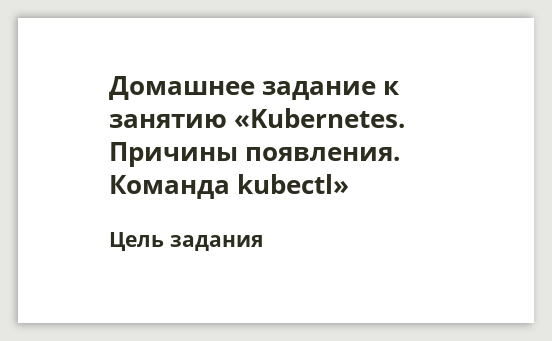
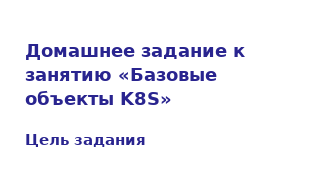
[234,108,406,128] [109,142,401,167] [109,174,350,199] «Kubernetes. Причины появления. Команда kubectl» -> [118,68,217,81] [25,90,172,105] «Базовые объекты K8S»

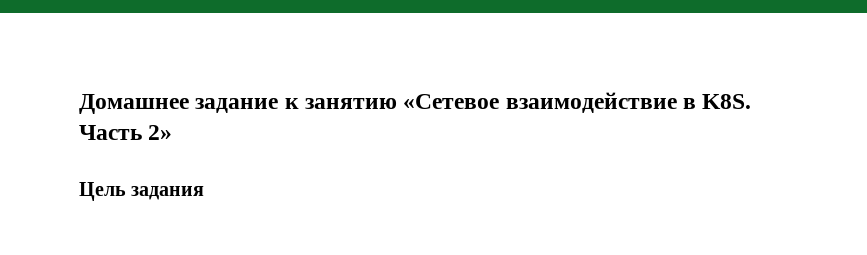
[118,68,217,81] [25,90,172,105] «Базовые объекты K8S» -> [403,92,752,113] [79,125,173,140] «Сетевое взаимодействие в K8S. Часть 2»

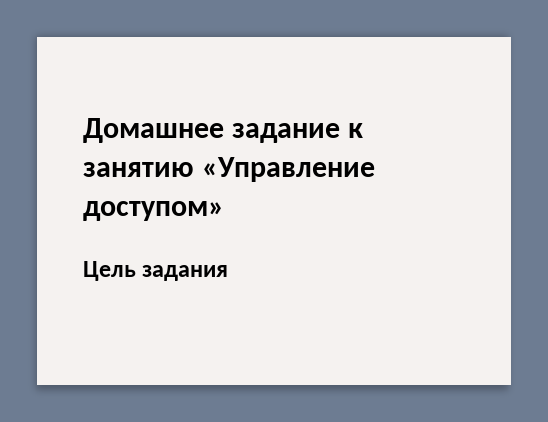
[403,92,752,113] [79,125,173,140] «Сетевое взаимодействие в K8S. Часть 2» -> [202,157,376,182] [83,201,224,221] «Управление доступом»

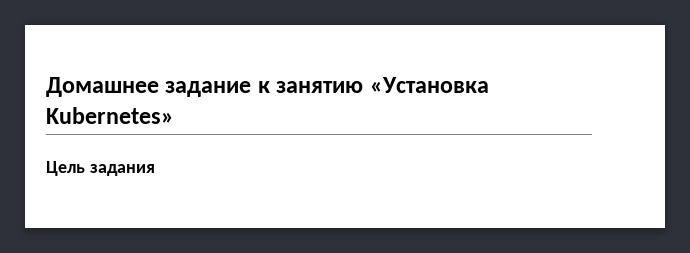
[202,157,376,182] [83,201,224,221] «Управление доступом» -> [369,77,489,93] [46,107,174,124] «Установка Kubernetes»

